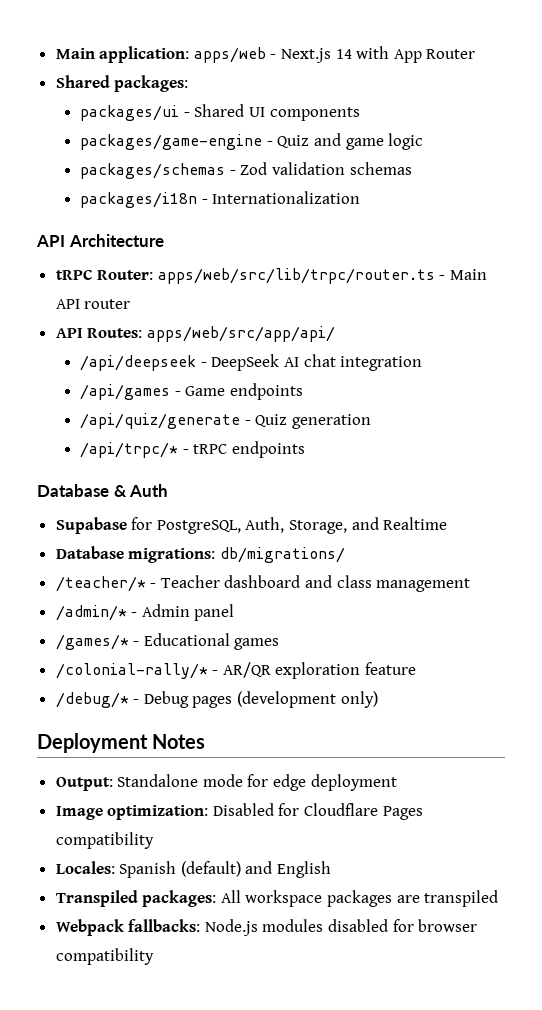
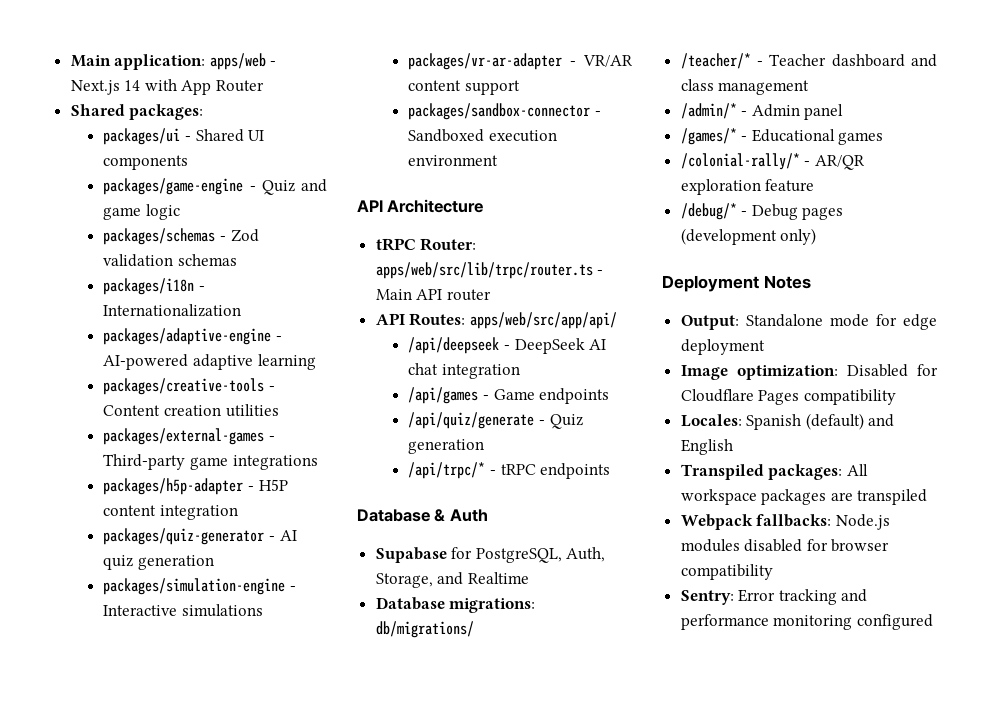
(361, 197) none -> [103,328,282,345] [103,354,316,370] [103,378,275,395] [103,404,279,417] [103,428,275,445] [103,454,318,470] [103,478,288,495] [103,505,238,520] [103,528,297,545] [103,555,214,570] [103,578,296,595] [103,604,263,617] [408,53,633,70] [408,80,520,95] [408,103,601,120] [408,129,557,142] [408,155,499,166] // packages/adaptive-engine - AI-powered adaptive learning // packages/creative-tools - Content creation utilities // packages/external-games - Third-party game integrations // packages/h5p-adapter - H5P content integration // packages/quiz-generator - AI quiz generation // packages/simulation-engine - Interactive simulations // packages/vr-ar-adapter - VR/AR content support // packages/sandbox-connector - Sandboxed execution environment
(154, 956) none -> [680,589,868,605] [680,614,933,630] // Sentry: Error tracking and performance monitoring configured

